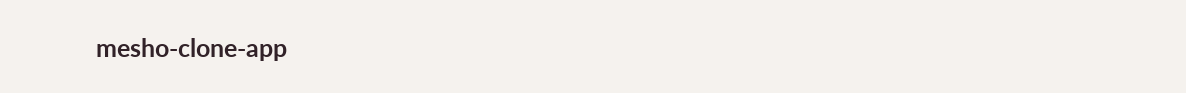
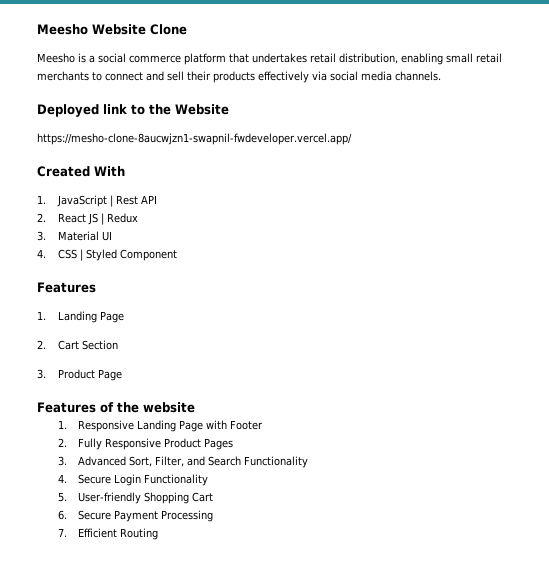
[96,38,287,61] mesho-clone-app -> [37,24,187,35] [37,53,502,65] [37,71,441,83] [37,104,229,117] [37,133,352,145] [37,166,125,177] [37,195,157,207] [37,213,138,225] [37,231,112,241] [37,249,177,261] [37,282,96,293] [37,311,124,323] [37,340,118,350] [37,369,122,381] [37,402,195,413] [57,420,264,432] [57,438,234,450] [57,456,309,468] [57,474,209,486] [57,492,214,504] [57,510,214,522] [57,528,159,540] Meesho Website Clone // Meesho is a social commerce platform that undertakes retail distribution, enabling small retail merchants to connect and sell their products effectively via social media channels. // Deployed link to the Website // https://mesho-clone-8aucwjzn1-swapnil-fwdeveloper.vercel.app/ // Created With // 1. JavaScript | Rest API // 2. React JS | Redux // 3. Material UI // 4. CSS | Styled Component // Features // 1. Landing Page // 2. Cart Section // 3. Product Page // Features of the website // 1. Responsive Landing Page with Footer // 2. Fully Responsive Product Pages // 3. Advanced Sort, Filter, and Search Functionality // 4. Secure Login Functionality // 5. User-friendly Shopping Cart // 6. Secure Payment Processing // 7. Efficient Routing

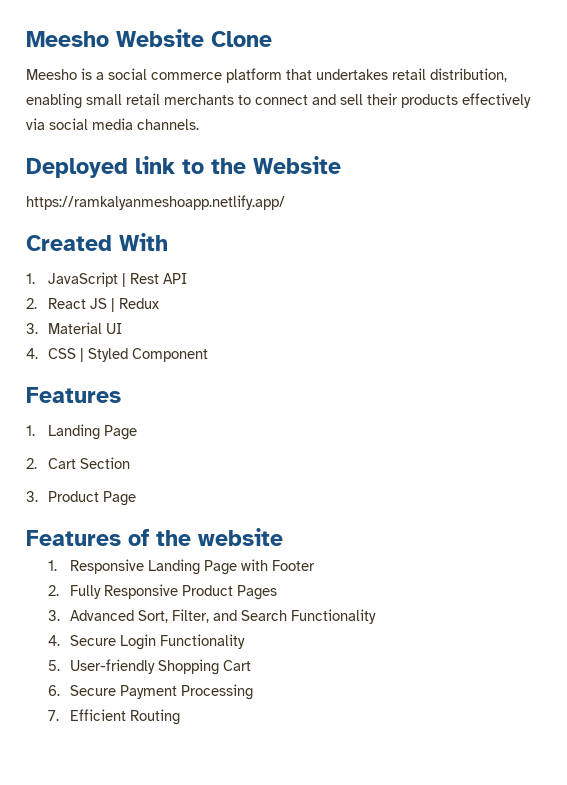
[37,133,352,145] https://mesho-clone-8aucwjzn1-swapnil-fwdeveloper.vercel.app/ -> [26,195,285,210] https://ramkalyanmeshoapp.netlify.app/

